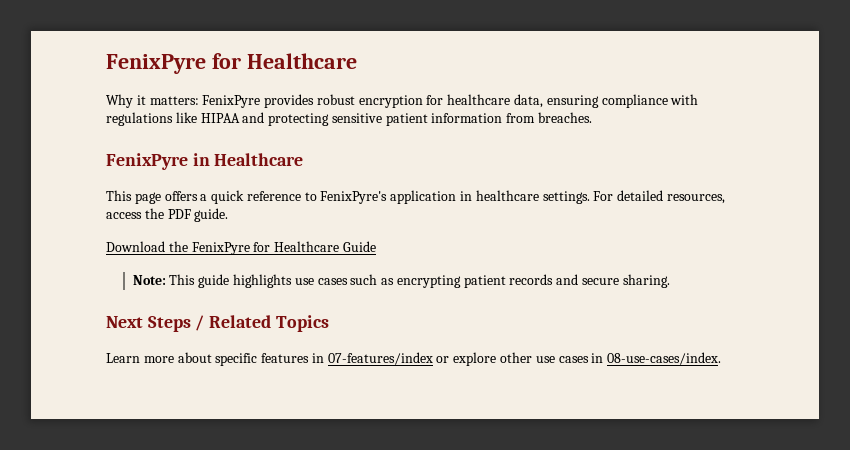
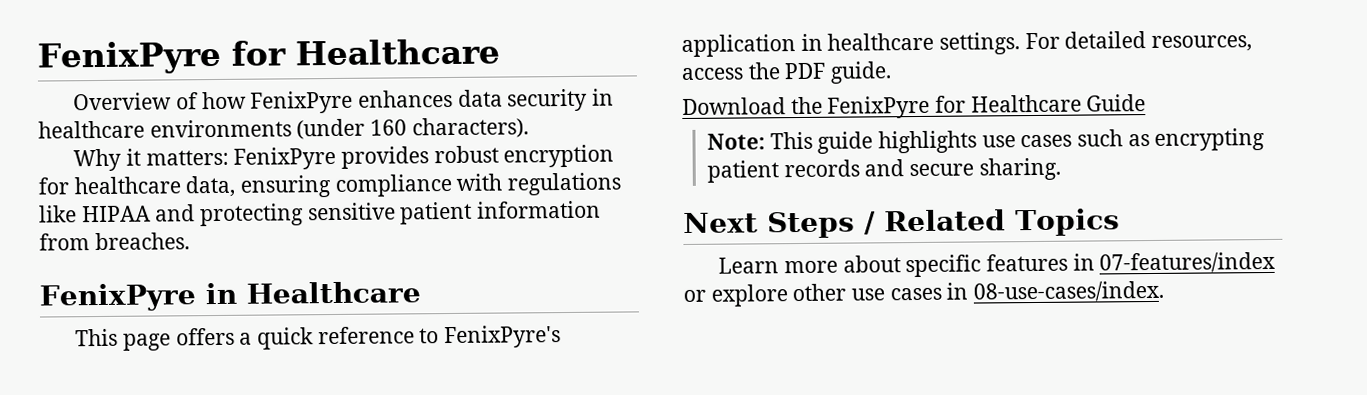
[106,53,357,74] FenixPyre for Healthcare -> [37,38,500,75] [73,88,614,114] [38,117,529,140] FenixPyre for Healthcare // Overview of how FenixPyre enhances data security in healthcare environments (under 160 characters).

